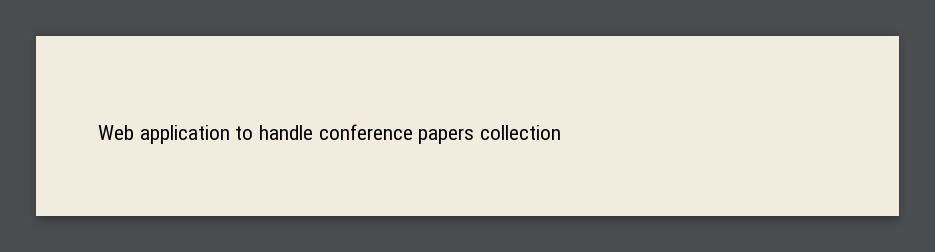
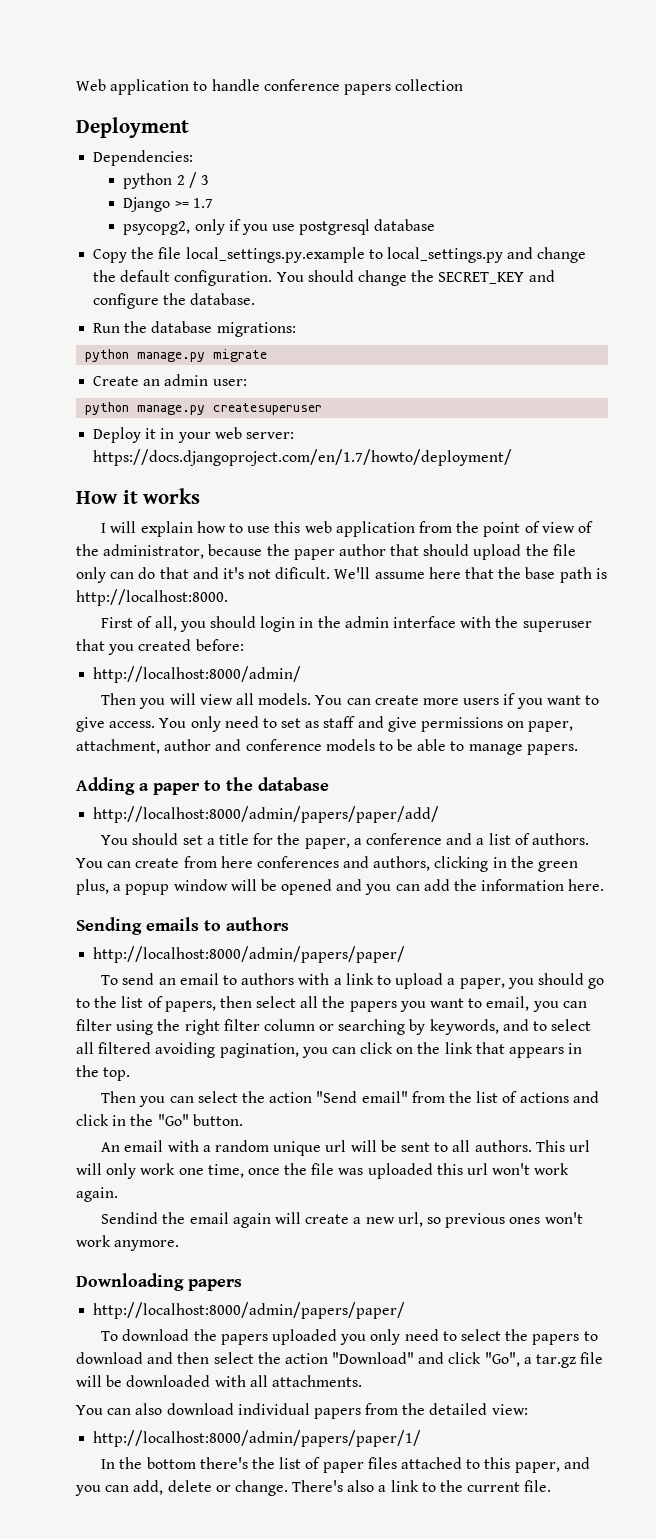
(562, 132) none -> [76,117,189,138] [93,150,194,166] [123,172,209,189] [123,197,213,212] [123,219,436,235] [93,247,587,263] [93,270,555,286] [93,293,256,309] [93,321,296,337] [85,349,268,362] [93,374,247,386] [85,402,323,415] [93,427,294,443] [93,449,513,466] [76,488,201,504] [101,521,593,537] [76,544,576,560] [76,567,607,583] [76,589,228,606] [101,616,592,632] [76,639,244,655] [93,666,302,683] [101,693,599,709] [76,716,574,732] [76,739,578,755] [76,777,329,795] [93,806,440,823] [101,833,589,849] [76,856,579,872] [76,879,605,895] [76,917,289,935] [93,946,406,963] [101,973,605,989] [76,996,587,1012] [76,1019,592,1035] [76,1042,583,1058] [76,1065,131,1081] [101,1091,599,1107] [76,1114,243,1126] [101,1140,590,1156] [76,1163,570,1179] [76,1187,118,1202] [101,1212,583,1228] [76,1235,180,1251] [76,1273,242,1291] [93,1302,406,1319] [101,1329,598,1345] [76,1352,604,1368] [76,1375,362,1387] [76,1403,528,1419] [93,1430,422,1447] [101,1457,590,1473] [75,1480,552,1496] // Deployment // Dependencies: // python 2 / 3 // Django >= 1.7 // psycopg2, only if you use postgresql database // Copy the file local_settings.py.example to local_settings.py and change the default configuration. You should change the SECRET_KEY and configure the database. // Run the database migrations: // python manage.py migrate // Create an admin user: // python manage.py createsuperuser // Deploy it in your web server: https://docs.djangoproject.com/en/1.7/howto/deployment/ // How it works // I will explain how to use this web application from the point of view of the administrator, because the paper author that should upload the file only can do that and it's not dificult. We'll assume here that the base path is http://localhost:8000. // First of all, you should login in the admin interface with the superuser that you created before: // http://localhost:8000/admin/ // Then you will view all models. You can create more users if you want to give access. You only need to set as staff and give permissions on paper, attachment, author and conference models to be able to manage papers. // Adding a paper to the database // http://localhost:8000/admin/papers/paper/add/ // You should set a title for the paper, a conference and a list of authors. You can create from here conferences and authors, clicking in the green plus, a popup window will be opened and you can add the information here. // Sending emails to authors // http://localhost:8000/admin/papers/paper/ // To send an email to authors with a link to upload a paper, you should go to the list of papers, then select all the papers you want to email, you can filter using the right filter column or searching by keywords, and to select all filtered avoiding pagination, you can click on the link that appears in the top. // Then you can select the action "Send email" from the list of actions and click in the "Go" button. // An email with a random unique url will be sent to all authors. This url will only work one time, once the file was uploaded this url won't work again. // Sendind the email again will create a new url, so previous ones won't work anymore. // Downloading papers // http://localhost:8000/admin/papers/paper/ // To download the papers uploaded you only need to select the papers to download and then select the action "Download" and click "Go", a tar.gz file will be downloaded with all attachments. // You can also download individual papers from the detailed view: // http://localhost:8000/admin/papers/paper/1/ // In the bottom there's the list of paper files attached to this paper, and you can add, delete or change. There's also a link to the current file.

